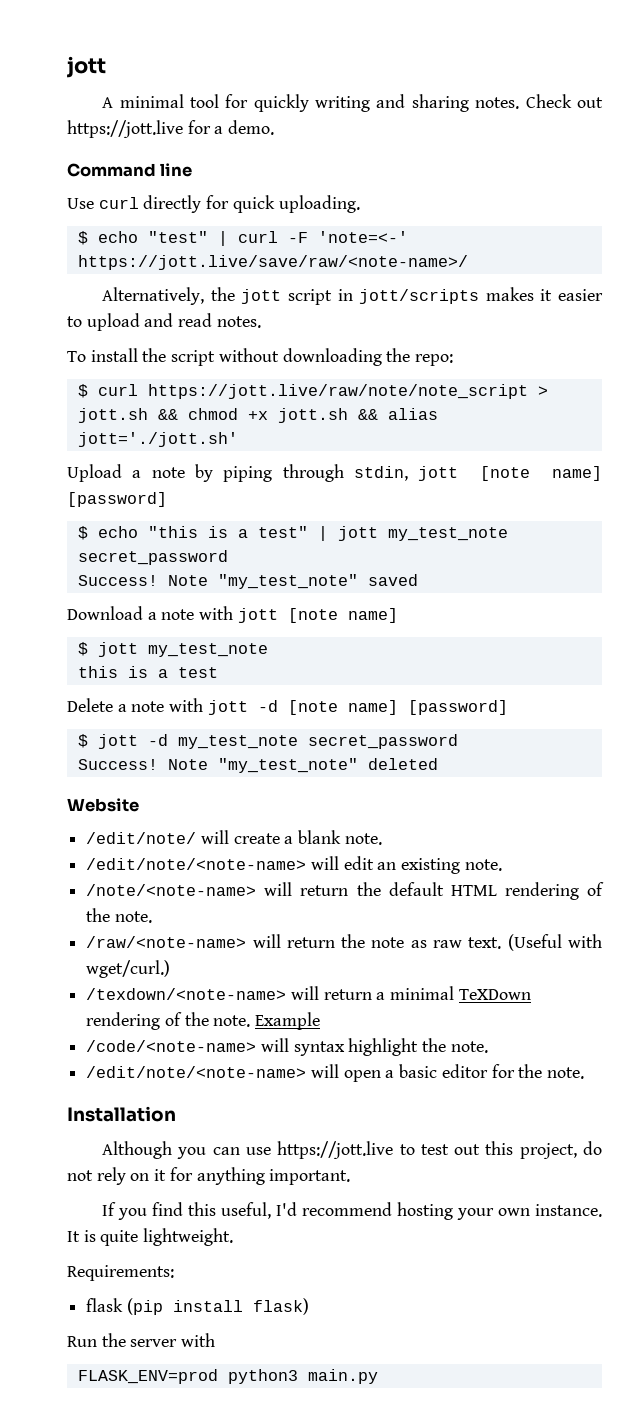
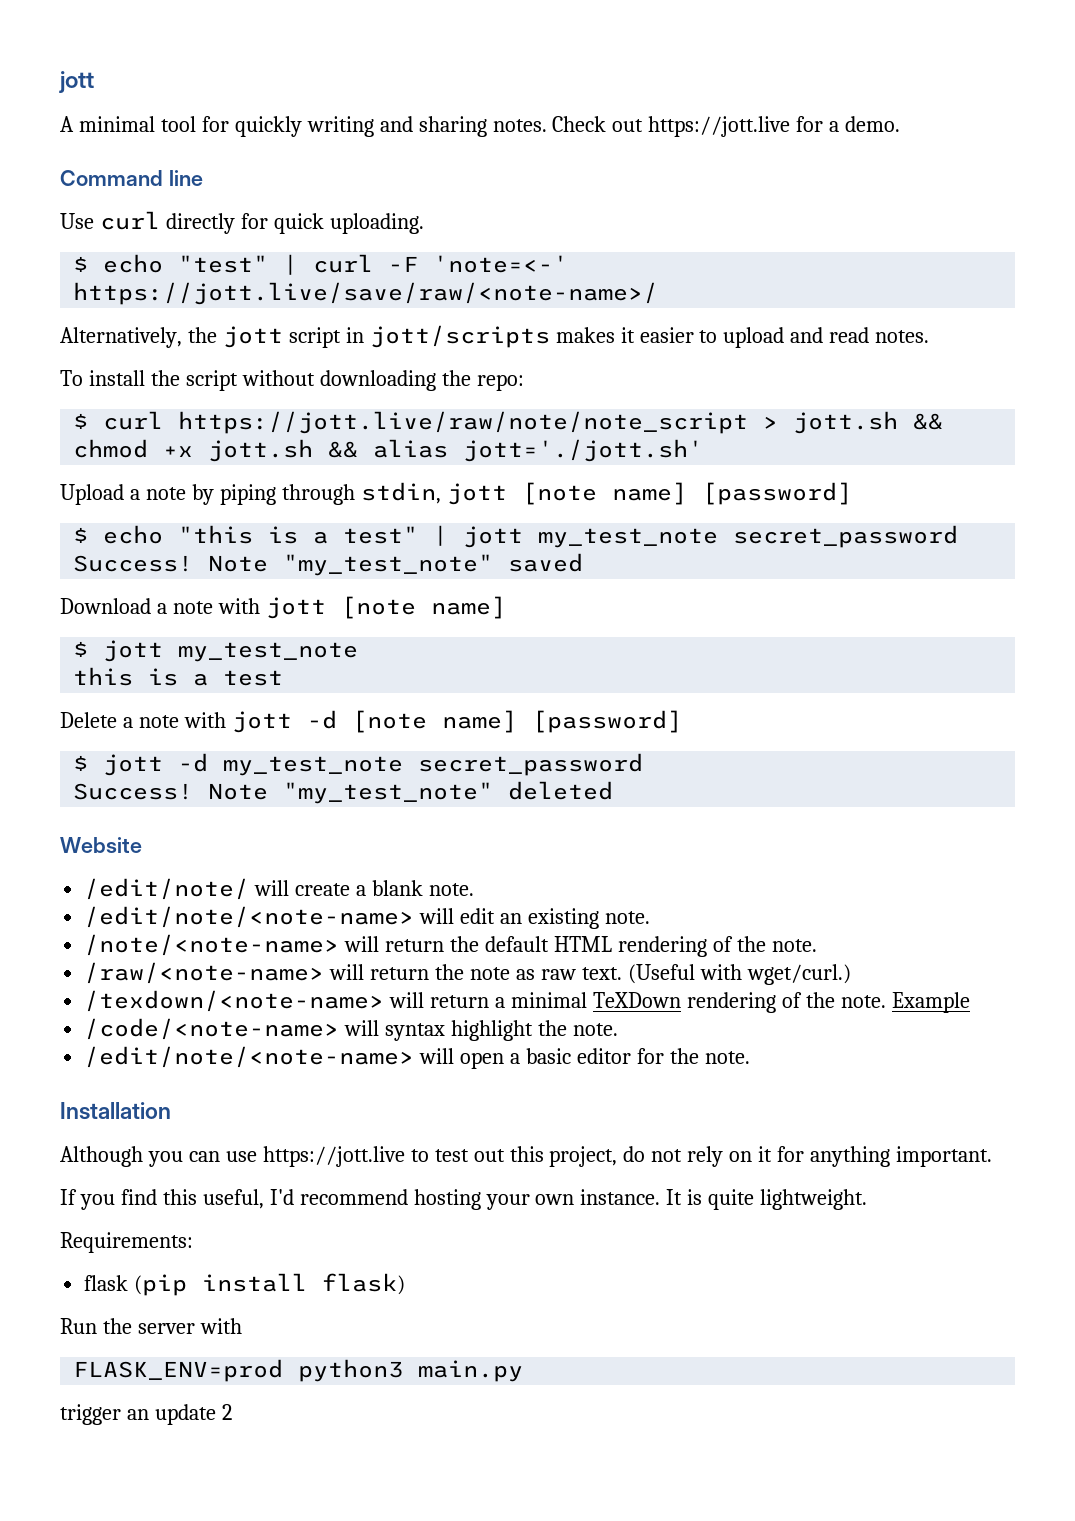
(378, 1376) none -> [60,1404,232,1425] // trigger an update 2

